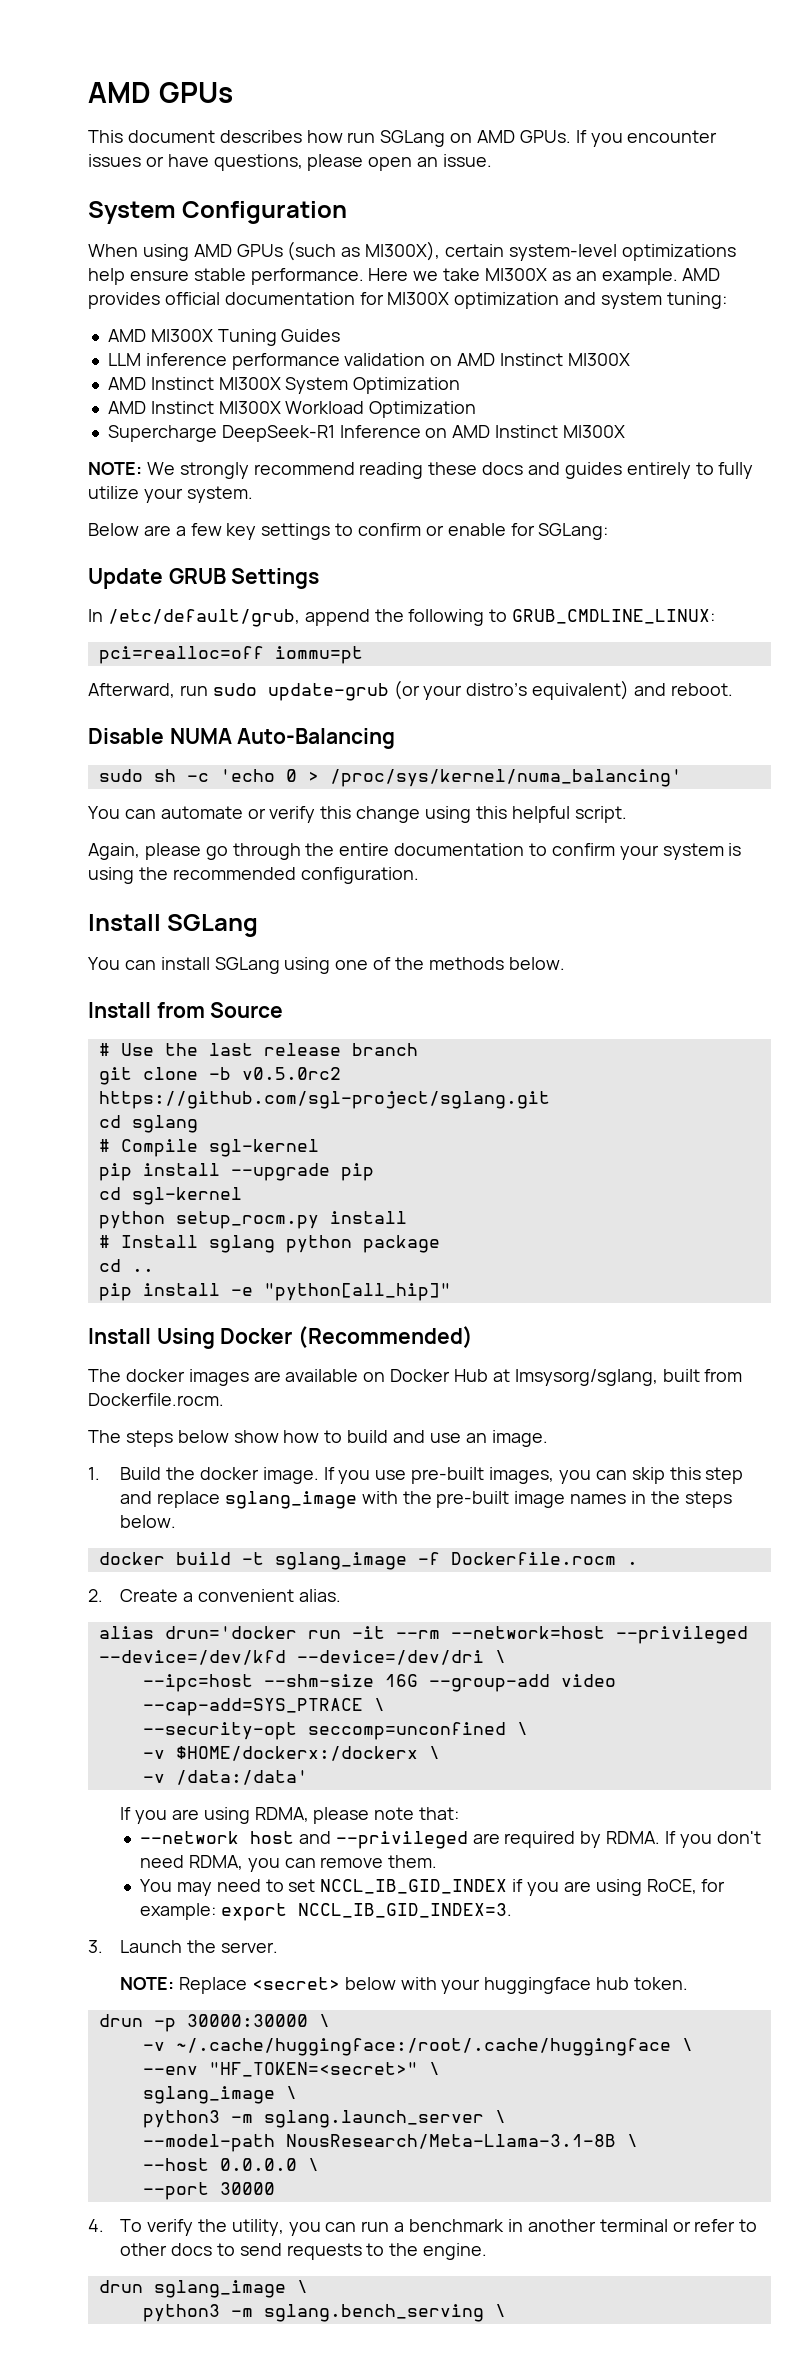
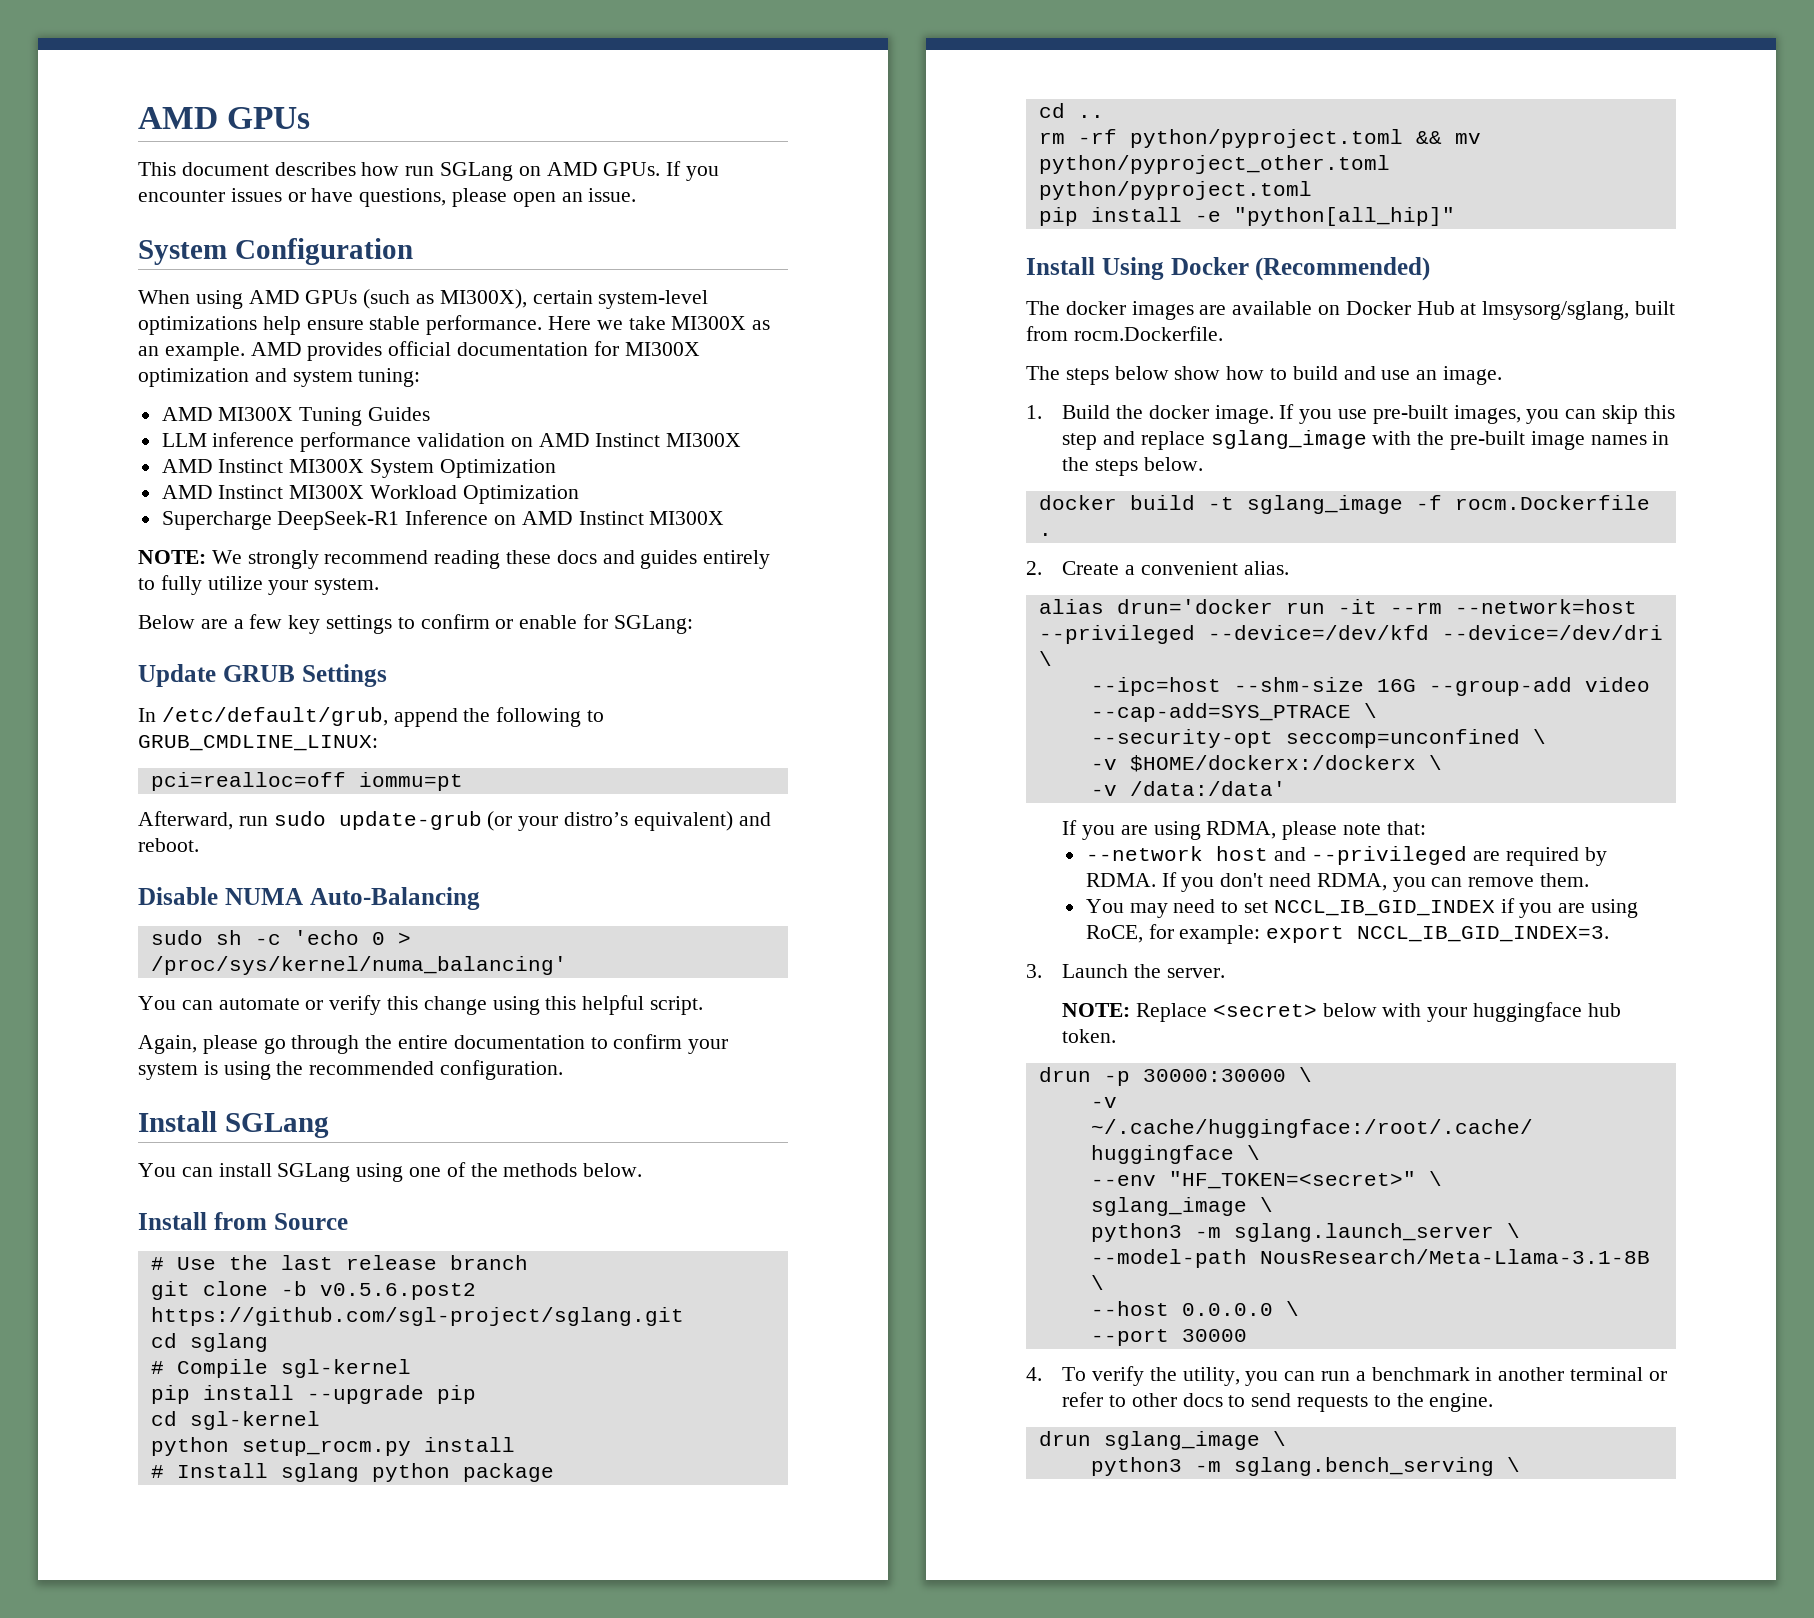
[241,1067,341,1080] v0.5.0rc2 -> [319,1283,476,1300] v0.5.6.post2
(154, 1270) none -> [1038,129,1481,148] [1038,155,1390,174] [1038,181,1312,200] // rm -rf python/pyproject.toml && mv python/pyproject_other.toml python/pyproject.toml
[88,1393,224,1406] Dockerfile.rocm. -> [1073,326,1223,341] rocm.Dockerfile.
[450,1552,616,1565] Dockerfile.rocm -> [1454,495,1650,510] rocm.Dockerfile

